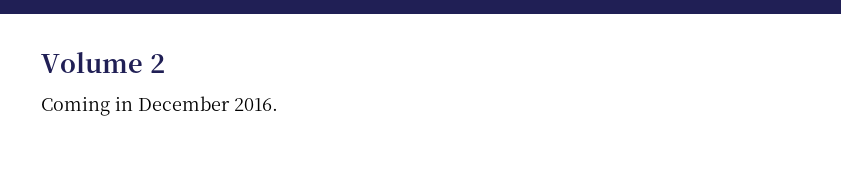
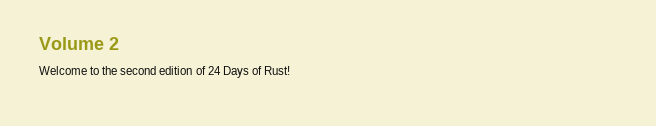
[41,96,278,116] Coming in December 2016. -> [39,66,290,78] Welcome to the second edition of 24 Days of Rust!

